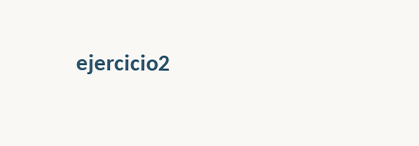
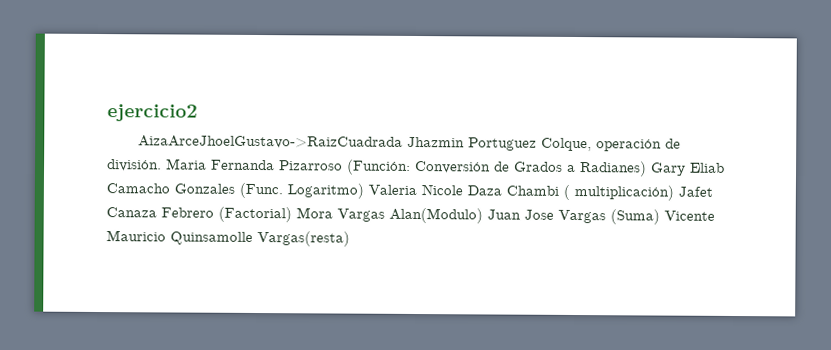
(171, 64) none -> [138,135,682,152] [107,158,725,177] [106,182,713,201] [106,206,715,225] [106,230,350,247] // AizaArceJhoelGustavo->RaizCuadrada Jhazmin Portuguez Colque, operación de división. Maria Fernanda Pizarroso (Función: Conversión de Grados a Radianes) Gary Eliab Camacho Gonzales (Func. Logaritmo) Valeria Nicole Daza Chambi ( multiplicación) Jafet Canaza Febrero (Factorial) Mora Vargas Alan(Modulo) Juan Jose Vargas (Suma) Vicente Mauricio Quinsamolle Vargas(resta)

